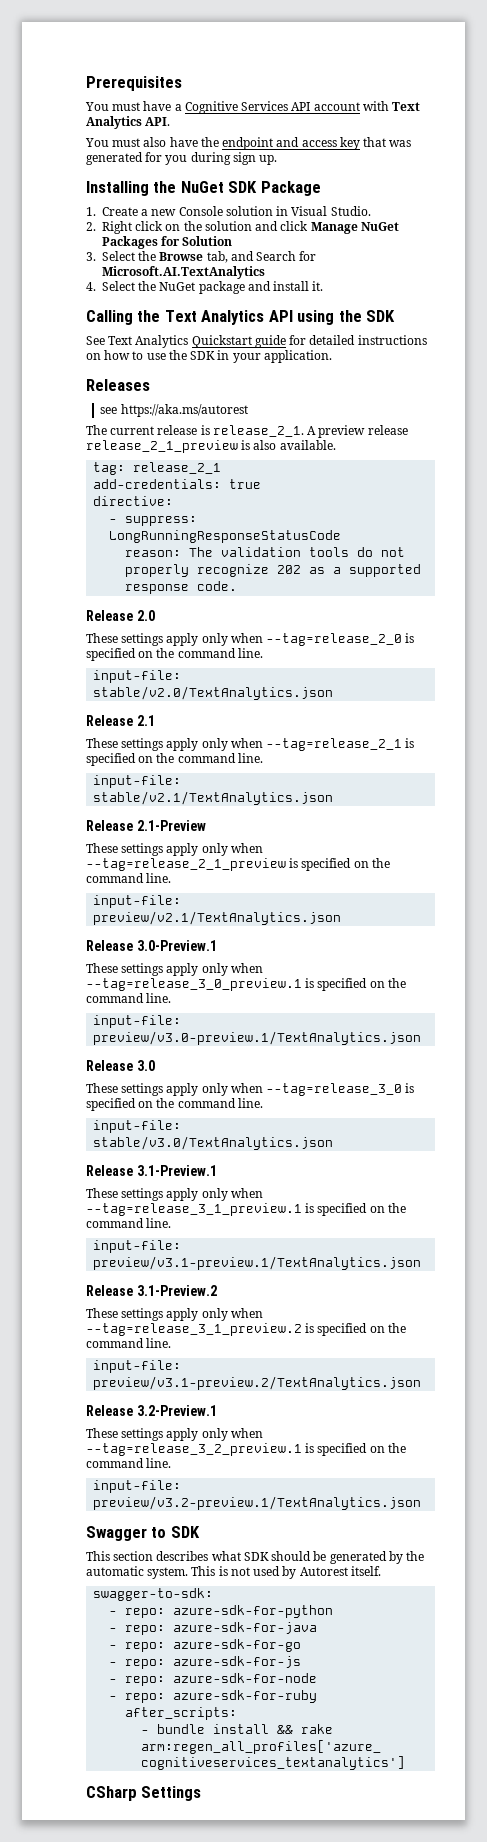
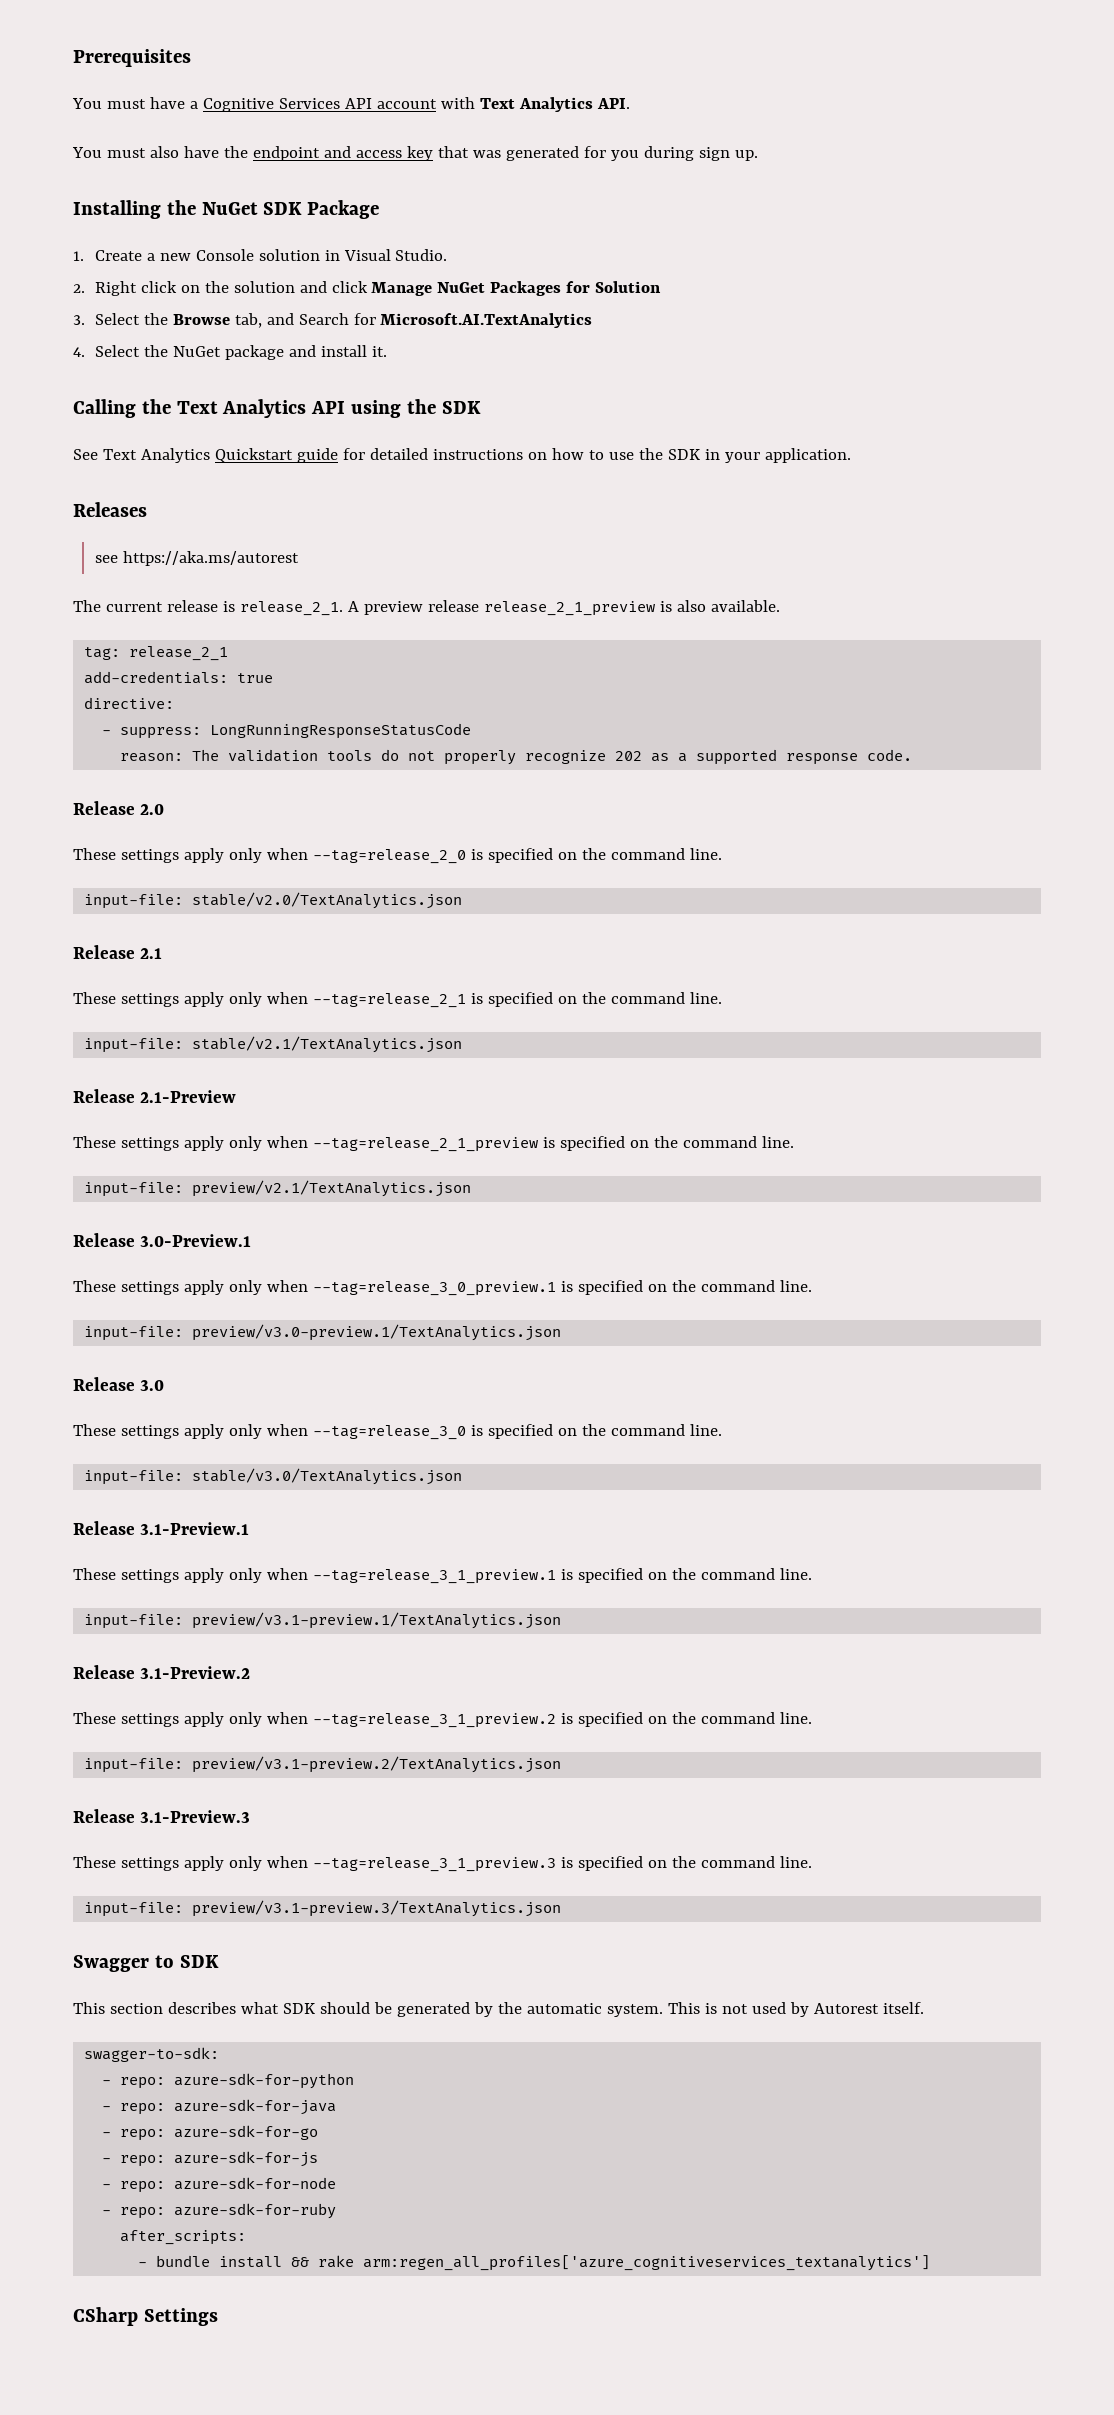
[136,1405,217,1416] [86,1428,263,1441] [86,1443,406,1456] [86,1458,172,1468] [93,1480,182,1493] [93,1496,422,1510] 3.2-Preview.1 // These settings apply only when --tag=release_3_2_preview.1 is specified on the command line. // input-file: preview/v3.2-preview.1/TextAnalytics.json -> [140,1810,251,1823] [73,1856,812,1872] [84,1900,562,1917] 3.1-Preview.3 // These settings apply only when --tag=release_3_1_preview.3 is specified on the command line. // input-file: preview/v3.1-preview.3/TextAnalytics.json

